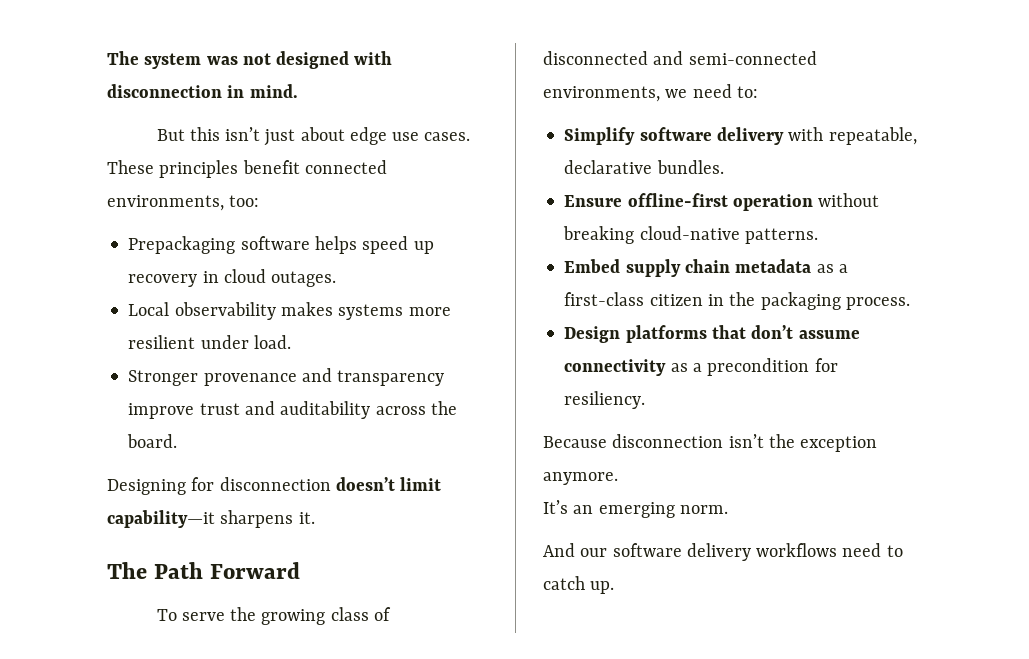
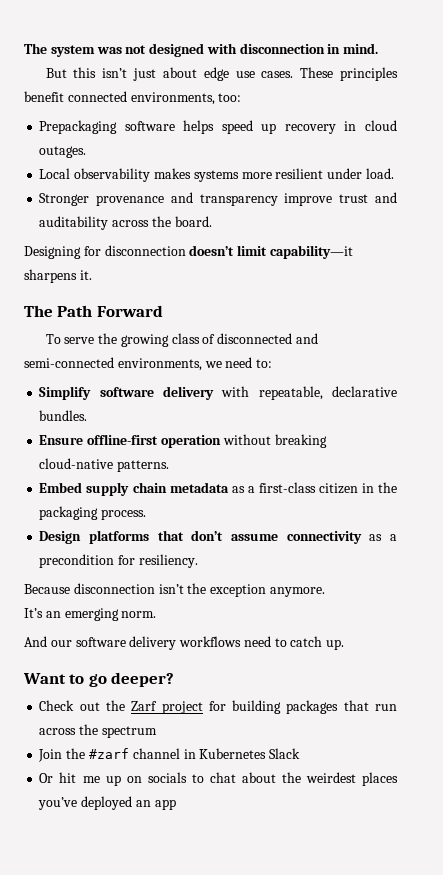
(615, 587) none -> [23,672,175,687] [39,700,397,714] [39,724,157,738] [38,748,301,762] [39,772,398,786] [38,796,176,810] // Want to go deeper? // Check out the Zarf project for building packages that run across the spectrum // Join the #zarf channel in Kubernetes Slack // Or hit me up on socials to chat about the weirdest places you’ve deployed an app

